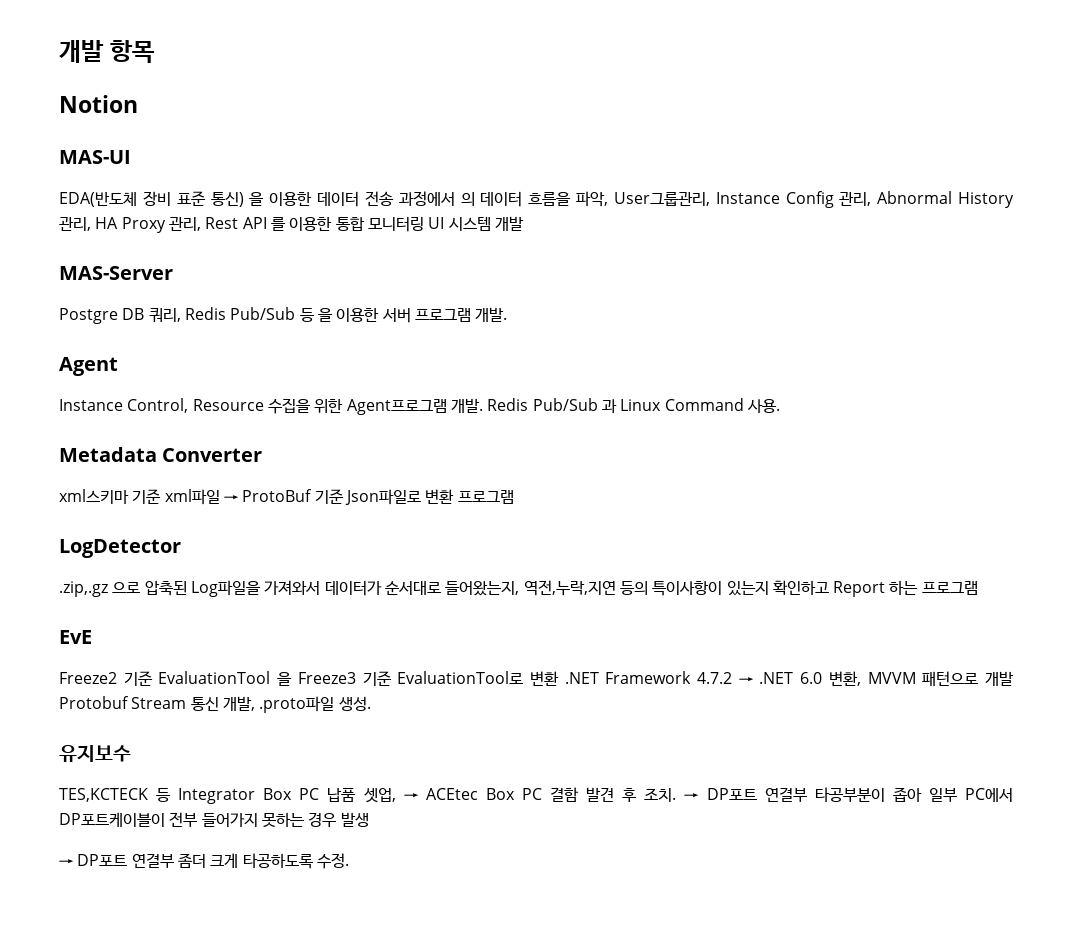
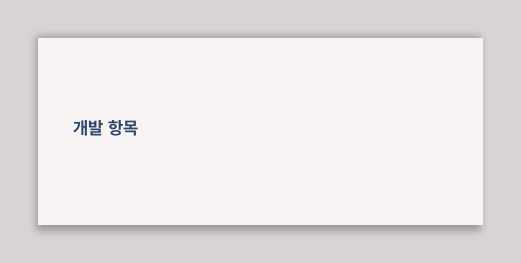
[59,95,138,113] [59,150,131,164] [59,191,1015,208] [59,216,524,233] [59,266,173,280] [59,307,508,324] [59,357,118,376] [59,398,780,415] [59,447,263,462] [59,489,514,505] [59,539,181,558] [59,580,978,597] [59,630,92,644] [59,671,1014,686] [59,696,371,713] [59,745,131,762] [59,787,1013,804] [59,812,369,828] [59,853,349,869] // Notion // MAS-UI // EDA(반도체 장비 표준 통신) 을 이용한 데이터 전송 과정에서 의 데이터 흐름을 파악, User그룹관리, Instance Config 관리, Abnormal History 관리, HA Proxy 관리, Rest API 를 이용한 통합 모니터링 UI 시스템 개발 // MAS-Server // Postgre DB 쿼리, Redis Pub/Sub 등 을 이용한 서버 프로그램 개발. // Agent // Instance Control, Resource 수집을 위한 Agent프로그램 개발. Redis Pub/Sub 과 Linux Command 사용. // Metadata Converter // xml스키마 기준 xml파일 → ProtoBuf 기준 Json파일로 변환 프로그램 // LogDetector // .zip,.gz 으로 압축된 Log파일을 가져와서 데이터가 순서대로 들어왔는지, 역전,누락,지연 등의 특이사항이 있는지 확인하고 Report 하는 프로그램 // EvE // Freeze2 기준 EvaluationTool 을 Freeze3 기준 EvaluationTool로 변환 .NET Framework 4.7.2 → .NET 6.0 변환, MVVM 패턴으로 개발 Protobuf Stream 통신 개발, .proto파일 생성. // 유지보수 // TES,KCTECK 등 Integrator Box PC 납품 셋업, → ACEtec Box PC 결함 발견 후 조치. → DP포트 연결부 타공부분이 좁아 일부 PC에서 DP포트케이블이 전부 들어가지 못하는 경우 발생 // → DP포트 연결부 좀더 크게 타공하도록 수정. -> (138, 127) none

